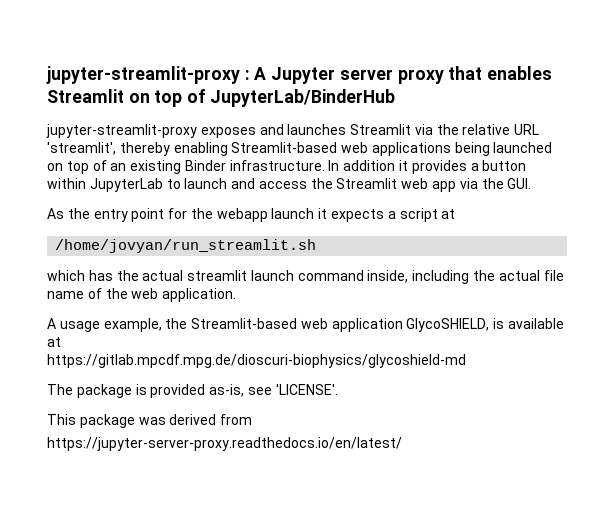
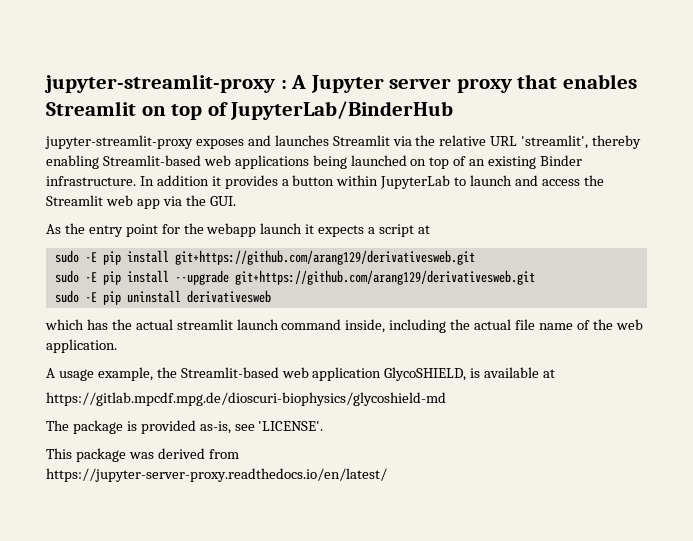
[55,239,317,253] /home/jovyan/run_streamlit.sh -> [54,250,475,265] [54,270,535,285] [54,290,271,305] sudo -E pip install git+https://github.com/arang129/derivativesweb.git // sudo -E pip install --upgrade git+https://github.com/arang129/derivativesweb.git // sudo -E pip uninstall derivativesweb

